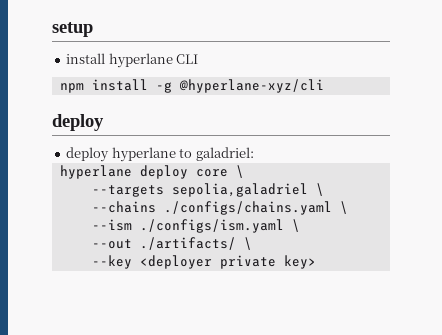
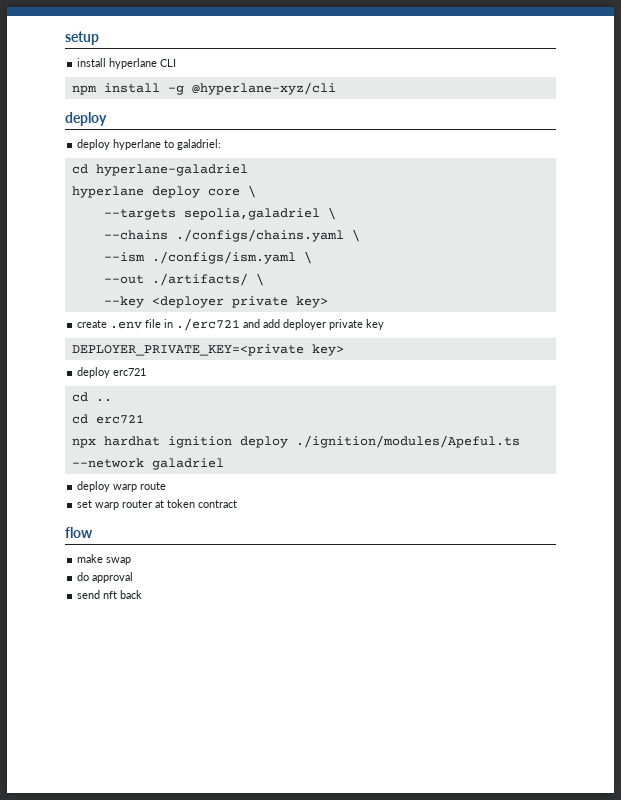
(254, 154) none -> [71,164,248,176] // cd hyperlane-galadriel
(316, 262) none -> [77,318,385,331] [71,344,344,356] [77,367,147,378] [71,392,112,402] [71,414,144,424] [71,435,520,448] [71,458,224,470] [77,481,167,492] [77,499,238,510] [65,527,93,538] [77,554,132,565] [77,572,134,583] [77,590,143,599] // create .env file in ./erc721 and add deployer private key // DEPLOYER_PRIVATE_KEY=<private key> // deploy erc721 // cd .. // cd erc721 // npx hardhat ignition deploy ./ignition/modules/Apeful.ts --network galadriel // deploy warp route // set warp router at token contract // flow // make swap // do approval // send nft back

